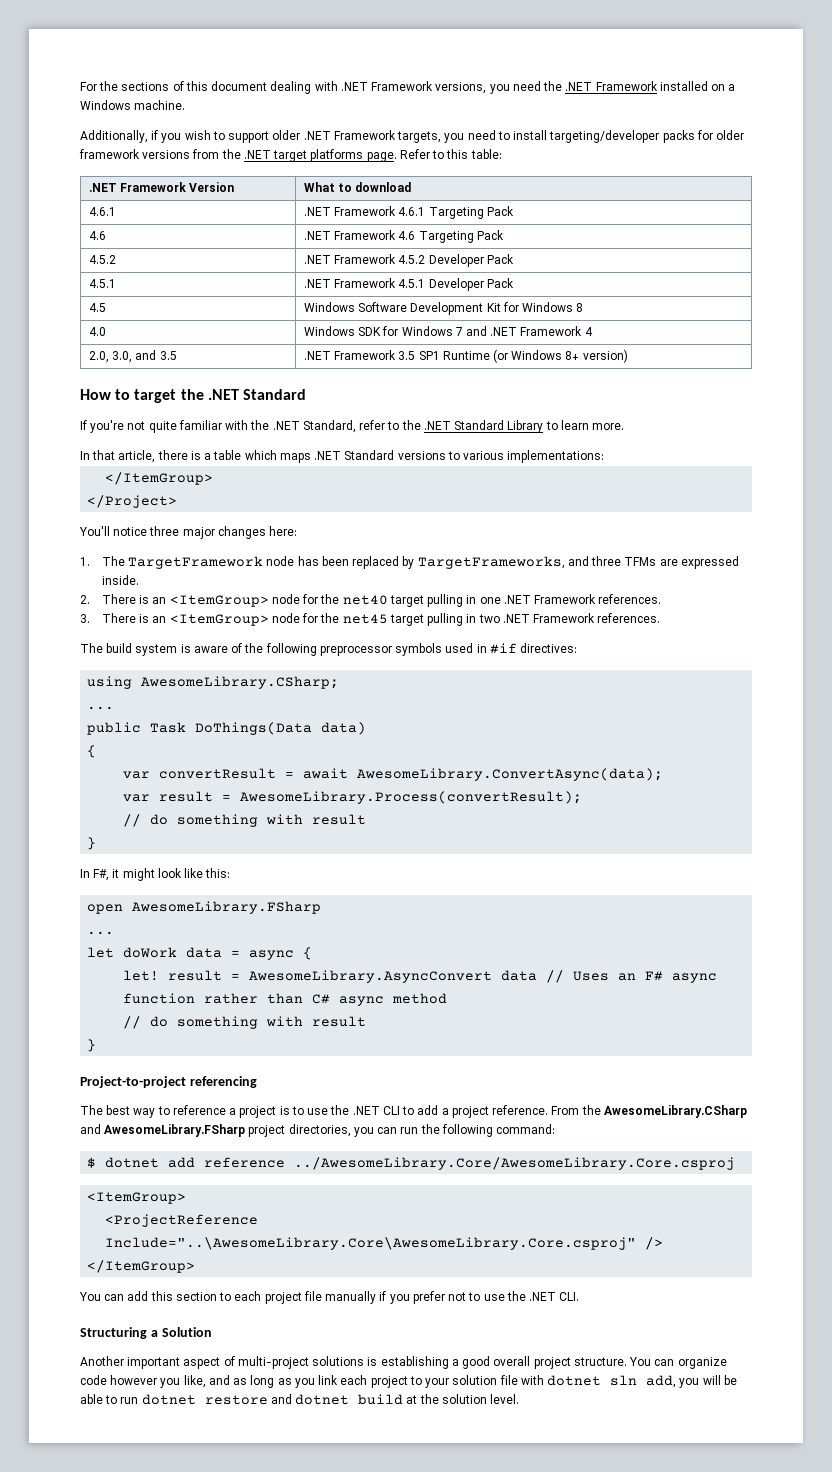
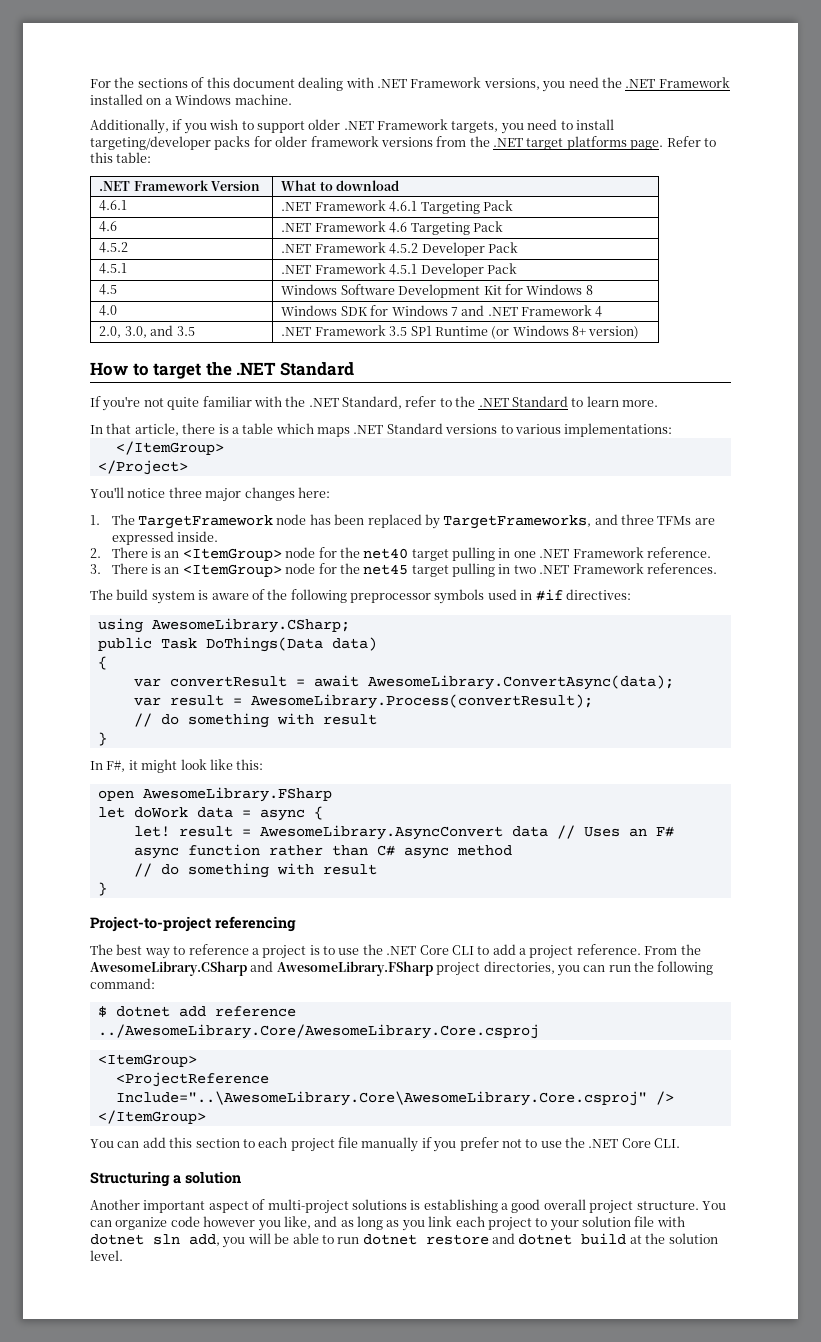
[507,420,544,433] Library -> (568, 401) none
[598,594,662,604] references. -> [646,547,711,558] reference.
[87,706,115,710] // ... -> (350, 625) none
[87,931,115,935] // ... -> (332, 794) none
(380, 1110) none -> [419,945,449,955] Core
(557, 1296) none -> [621,1138,651,1148] Core
[161,1327,212,1337] Solution -> [185,1171,241,1184] solution

